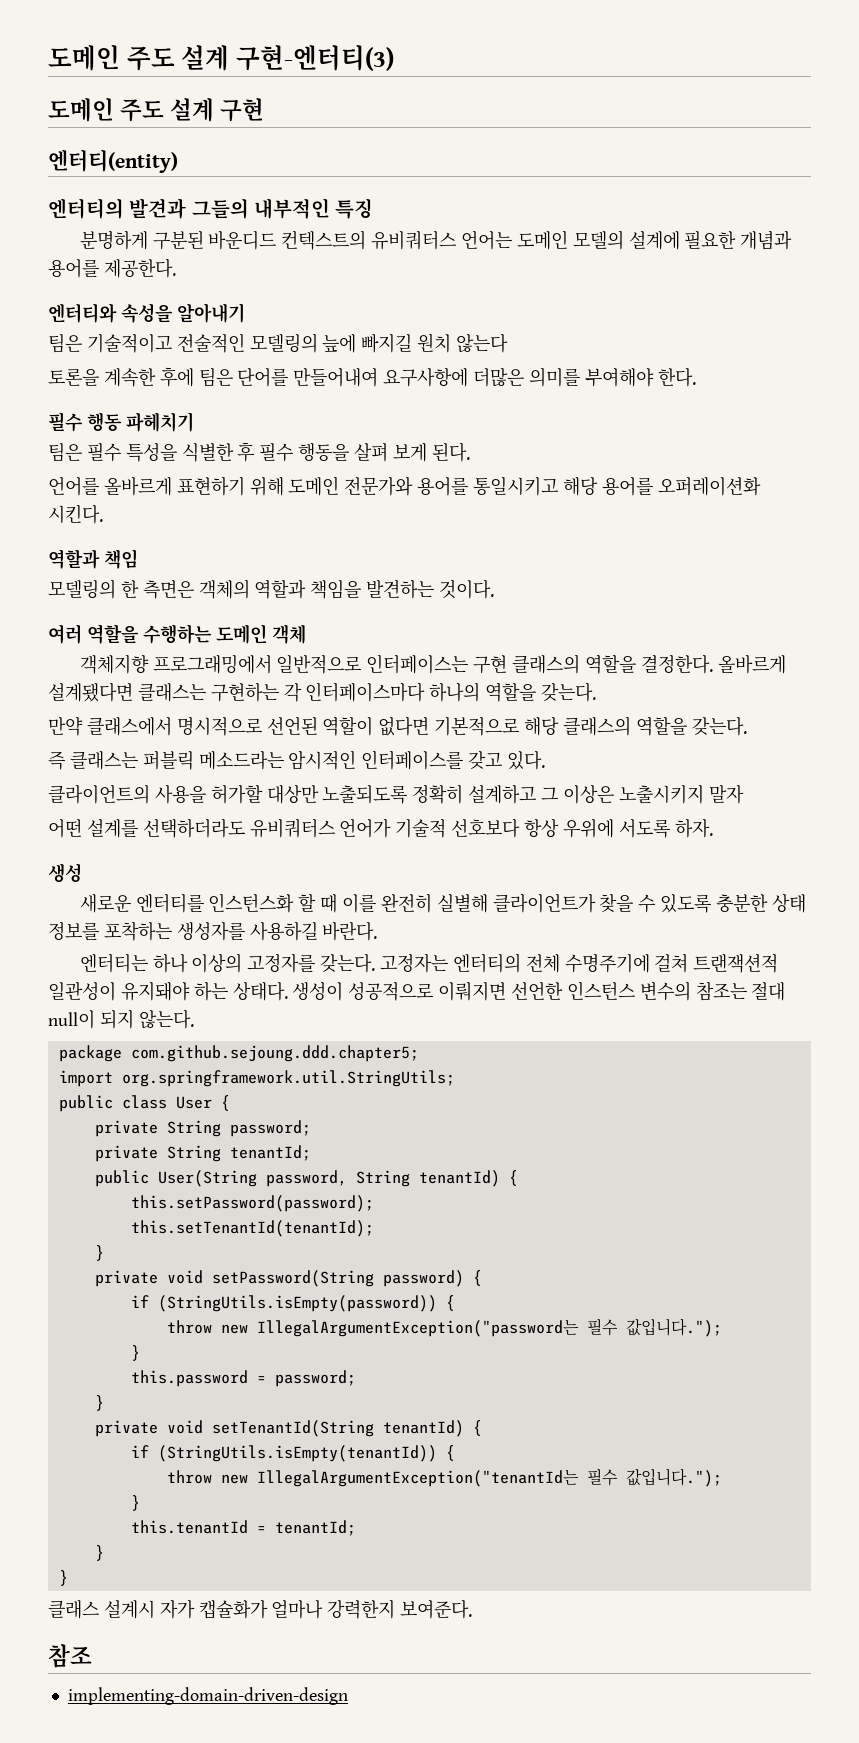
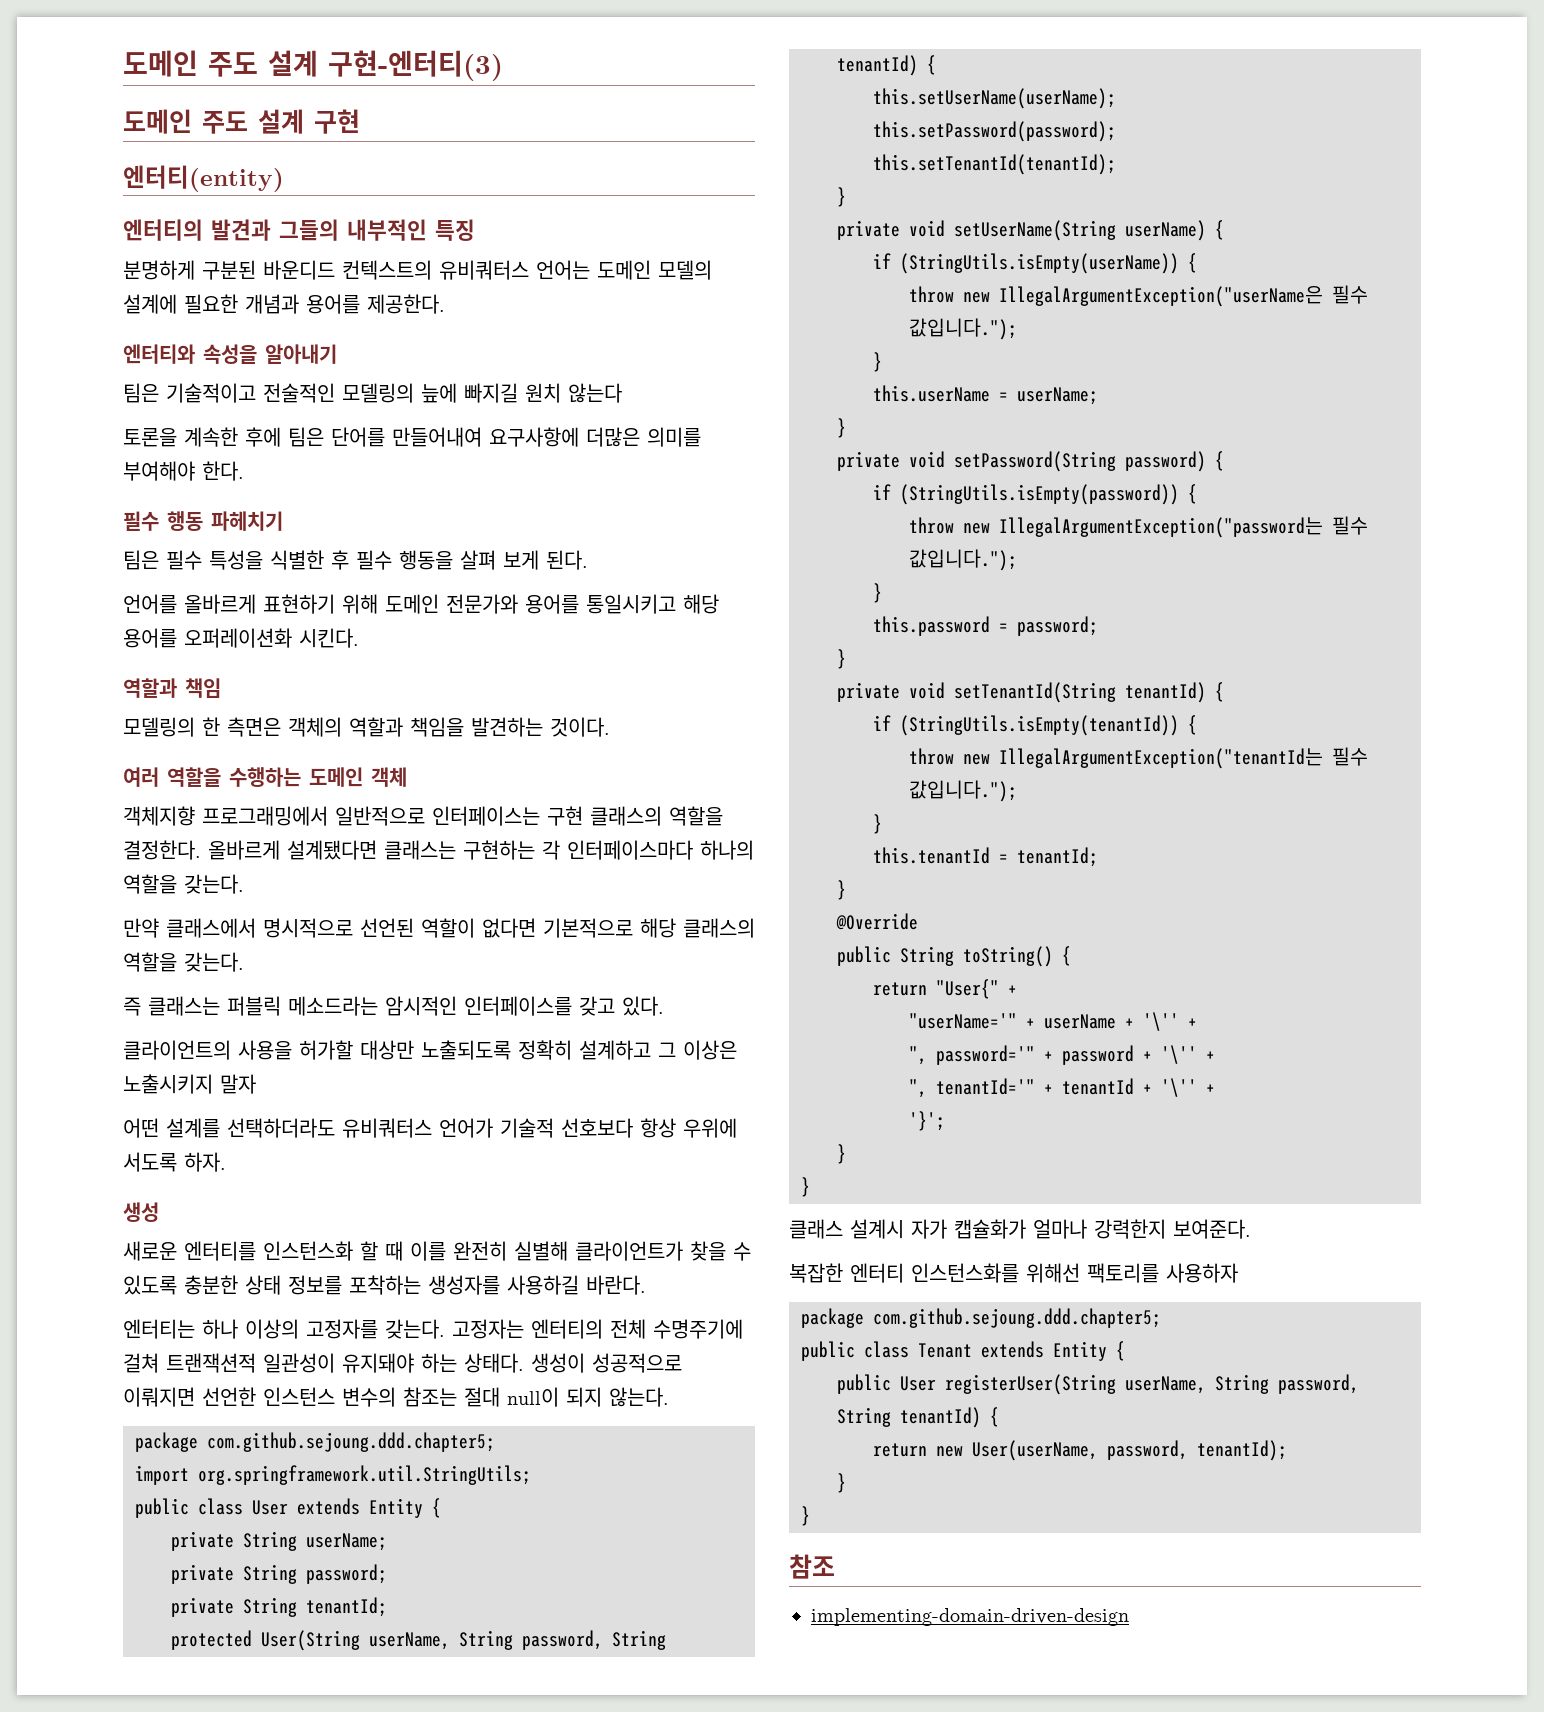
[220,1095,230,1111] { -> [297,1498,441,1518] [171,1531,387,1551] extends Entity { // private String userName;
[94,1170,518,1187] public User(String password, String tenantId) { -> [171,1630,666,1651] [837,55,936,76] [873,88,1116,109] protected User(String userName, String password, String tenantId) { // this.setUserName(userName);
(104, 1253) none -> [837,220,1224,241] [873,253,1197,274] [909,285,1368,307] [909,318,1017,340] [873,352,882,372] [873,385,1098,405] [837,418,846,438] // private void setUserName(String userName) { // if (StringUtils.isEmpty(userName)) { // throw new IllegalArgumentException("userName은 필수 값입니다."); // } // this.userName = userName; // }
(104, 1553) none -> [836,913,918,930] [837,946,1071,967] [873,979,1017,999] [909,1012,1197,1031] [909,1045,1215,1065] [909,1078,1215,1098] [909,1111,945,1131] [837,1144,846,1164] // @Override // public String toString() { // return "User{" + // "userName='" + userName + '\'' + // ", password='" + password + '\'' + // ", tenantId='" + tenantId + '\'' + // '}'; // }
(473, 1609) none -> [789,1263,1238,1283] [801,1308,1161,1328] [801,1341,1125,1361] [837,1374,1359,1395] [837,1407,999,1428] [873,1440,1287,1461] [837,1473,846,1493] [801,1506,810,1526] // 복잡한 엔터티 인스턴스화를 위해선 팩토리를 사용하자 // package com.github.sejoung.ddd.chapter5; // public class Tenant extends Entity { // public User registerUser(String userName, String password, String tenantId) { // return new User(userName, password, tenantId); // } // }

